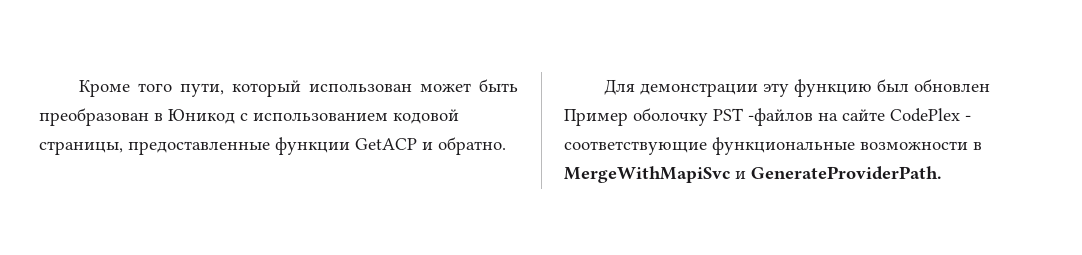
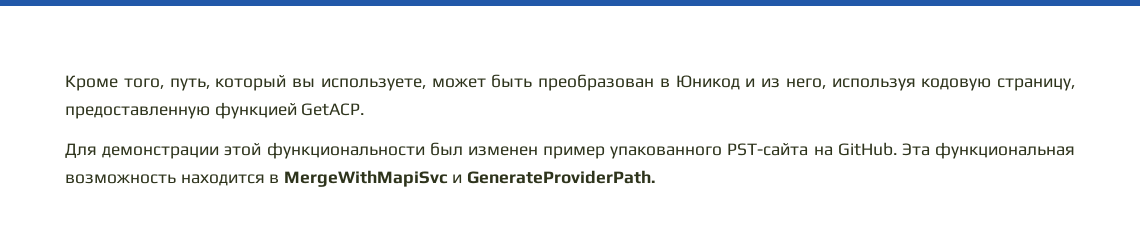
[137,80,412,97] того пути, который использован -> [123,75,426,91] того, путь, который вы используете,
[240,109,459,124] [39,137,506,155] [603,79,990,97] [564,108,971,126] [564,137,968,155] с использованием кодовой страницы, предоставленные функции GetACP и обратно. // Для демонстрации эту функцию был обновлен Пример оболочку PST -файлов на сайте CodePlex - соответствующие функциональные возможности -> [745,78,1075,91] [65,102,365,119] [65,142,1075,159] [65,174,265,186] и из него, используя кодовую страницу, предоставленную функцией GetACP. // Для демонстрации этой функциональности был изменен пример упакованного PST-сайта на GitHub. Эта функциональная возможность находится

